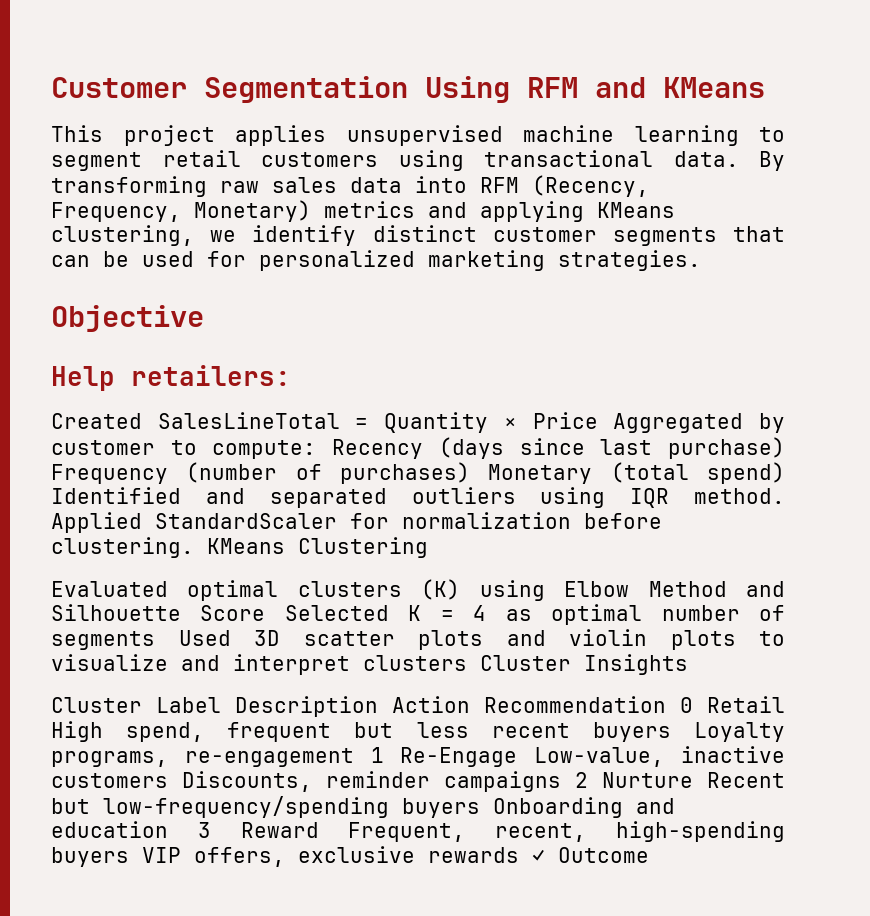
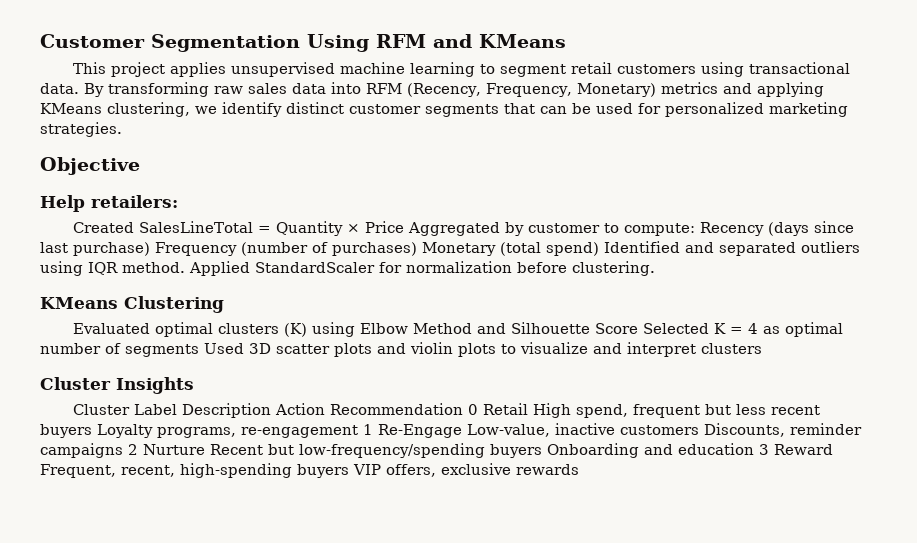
(194, 547) none -> (655, 268) //
(467, 663) none -> (762, 348) //
[532,847,649,863] ✓ Outcome -> (579, 469) none

